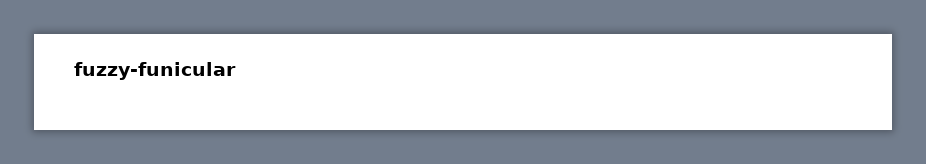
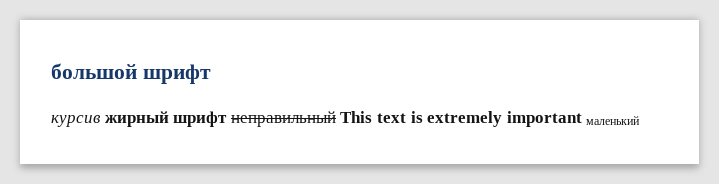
[74,62,236,80] fuzzy-funicular -> [51,63,211,84] [51,111,641,127] большой шрифт // курсив жирный шрифт неправильный This text is extremely important маленький

